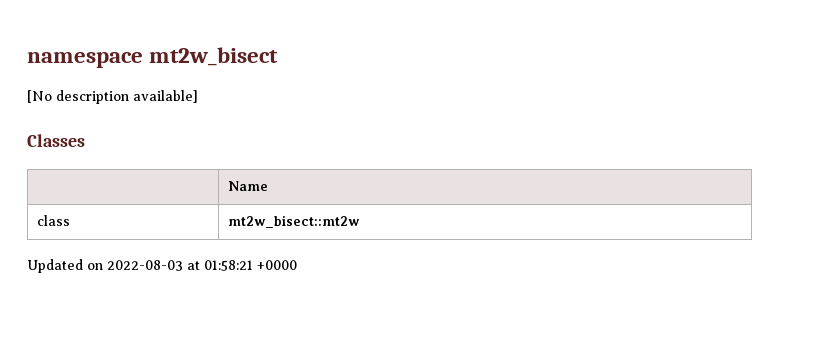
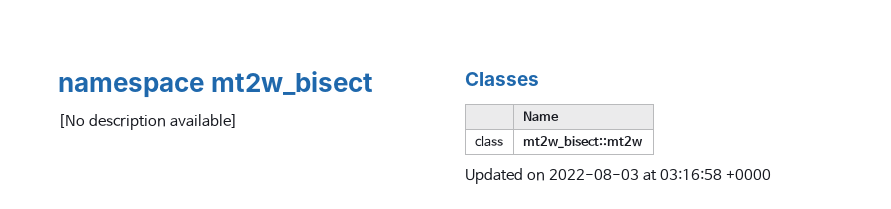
[204,260,253,271] 01:58:21 -> [659,169,722,180] 03:16:58

